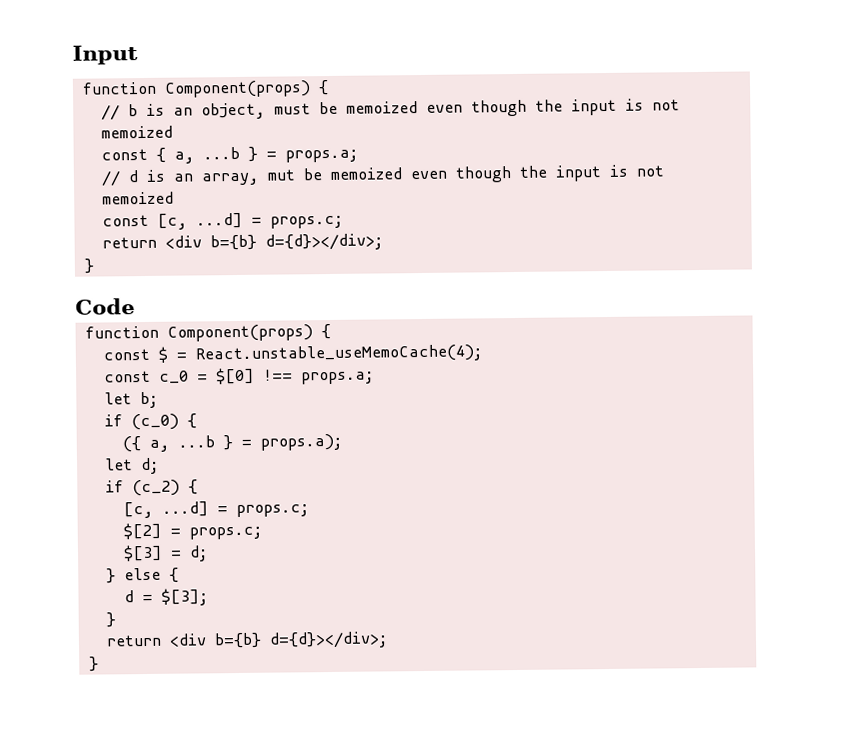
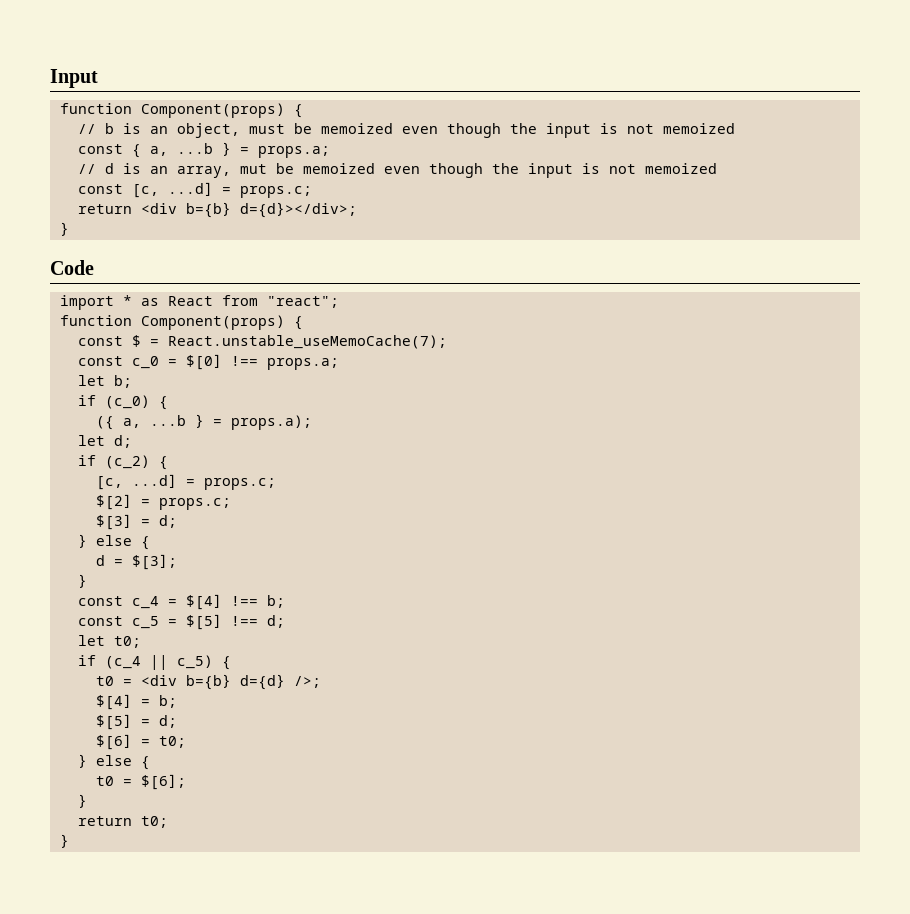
(135, 306) none -> [59,295,339,310] // import * as React from "react";
[194,344,483,364] React.unstable_useMemoCache(4); -> [167,335,447,349] React.unstable_useMemoCache(7);
[105,631,389,649] return <div b={b} d={d}></div>; -> [77,594,285,610] [77,614,285,630] [77,635,141,648] [77,655,231,670] [95,674,321,690] [95,694,177,710] [95,714,177,730] [95,734,186,750] [77,754,150,770] [95,774,186,790] [77,794,87,808] [77,816,168,828] const c_4 = $[4] !== b; // const c_5 = $[5] !== d; // let t0; // if (c_4 || c_5) { // t0 = <div b={b} d={d} />; // $[4] = b; // $[5] = d; // $[6] = t0; // } else { // t0 = $[6]; // } // return t0;

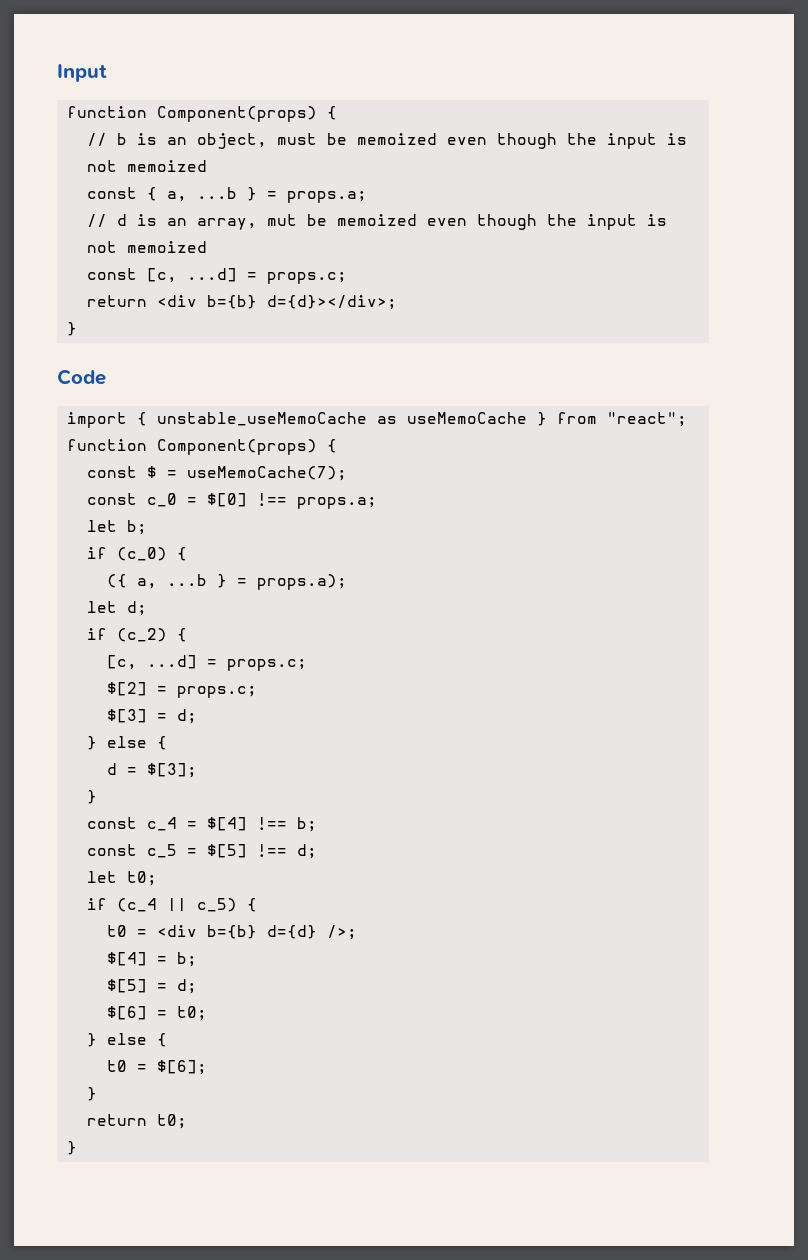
[122,295,213,306] * as React -> [137,412,548,426] { unstable_useMemoCache as useMemoCache }
[167,335,447,349] React.unstable_useMemoCache(7); -> [187,466,348,481] useMemoCache(7);

